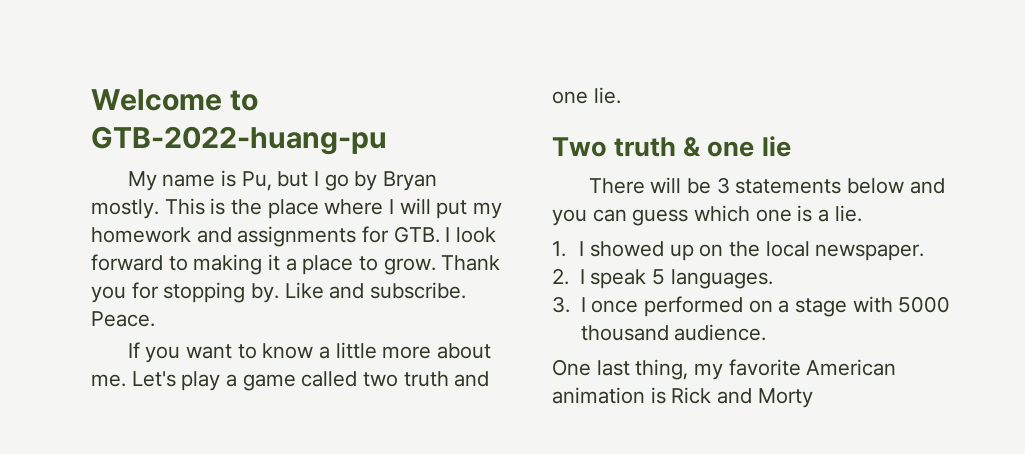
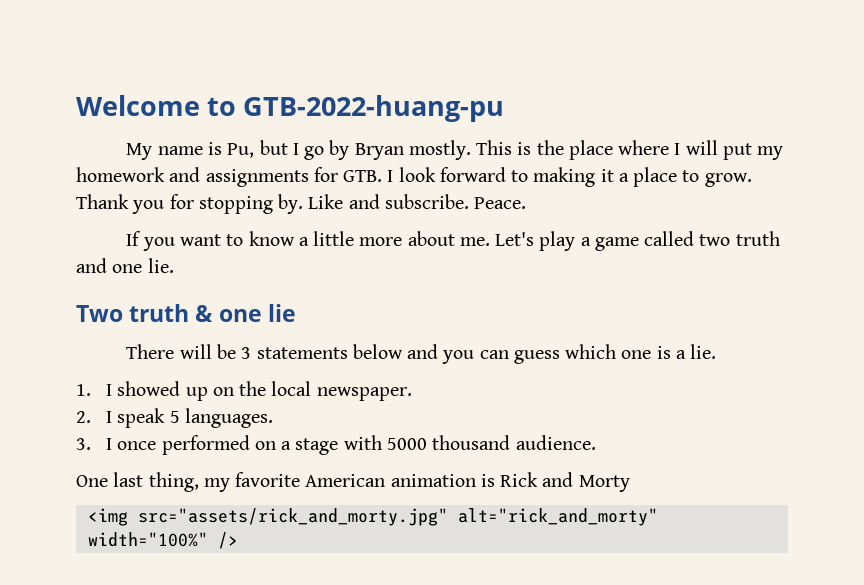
(813, 398) none -> [87,508,658,526] [87,532,238,549] // <img src="assets/rick_and_morty.jpg" alt="rick_and_morty" width="100%" />

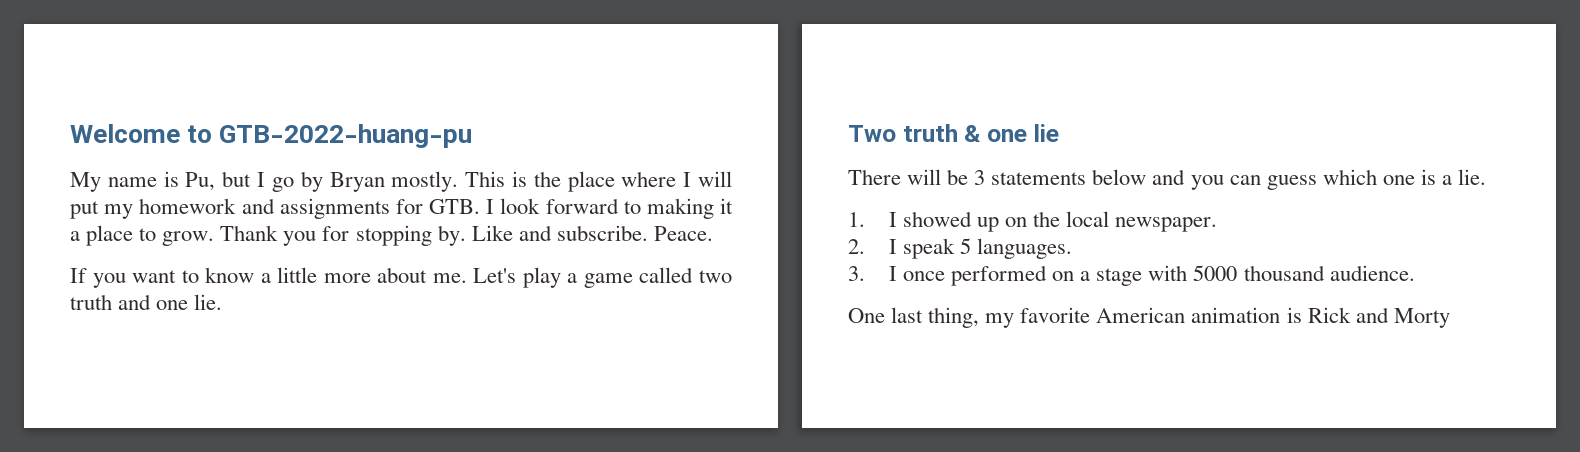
[87,508,658,526] [87,532,238,549] // <img src="assets/rick_and_morty.jpg" alt="rick_and_morty" width="100%" /> -> (1450, 318) none

